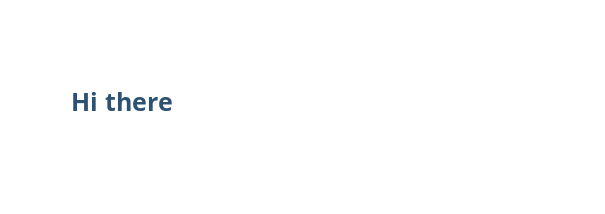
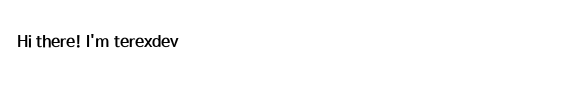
[105,92,173,111] there -> [36,34,179,48] there! I'm terexdev

